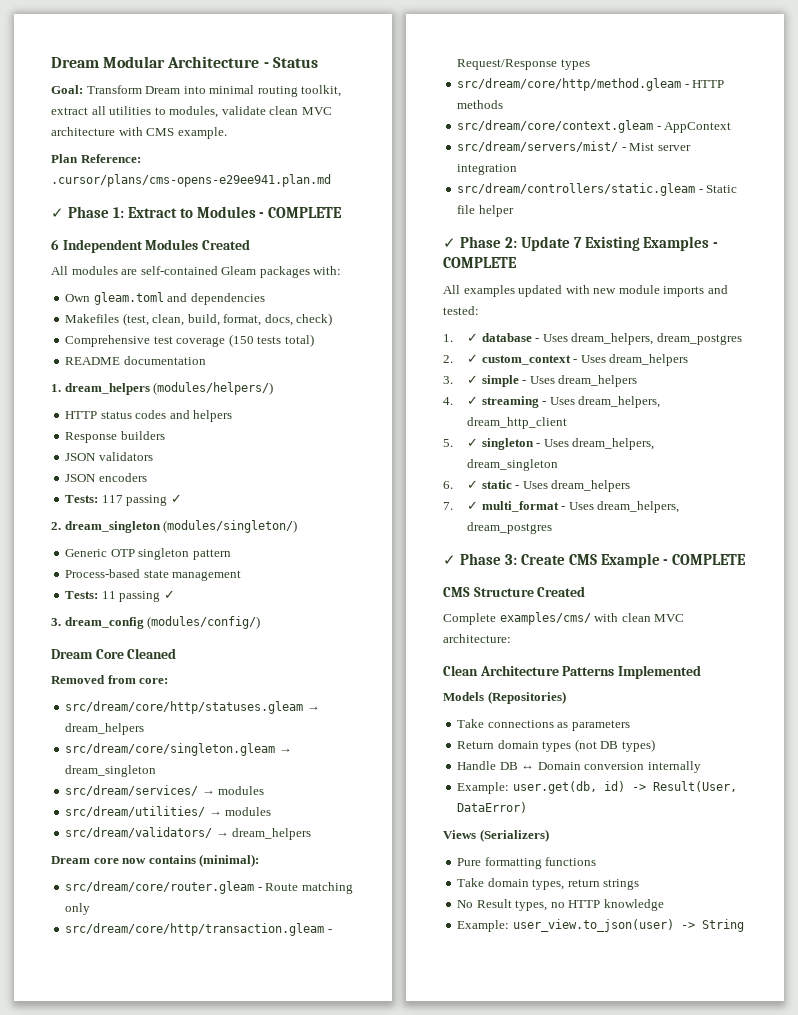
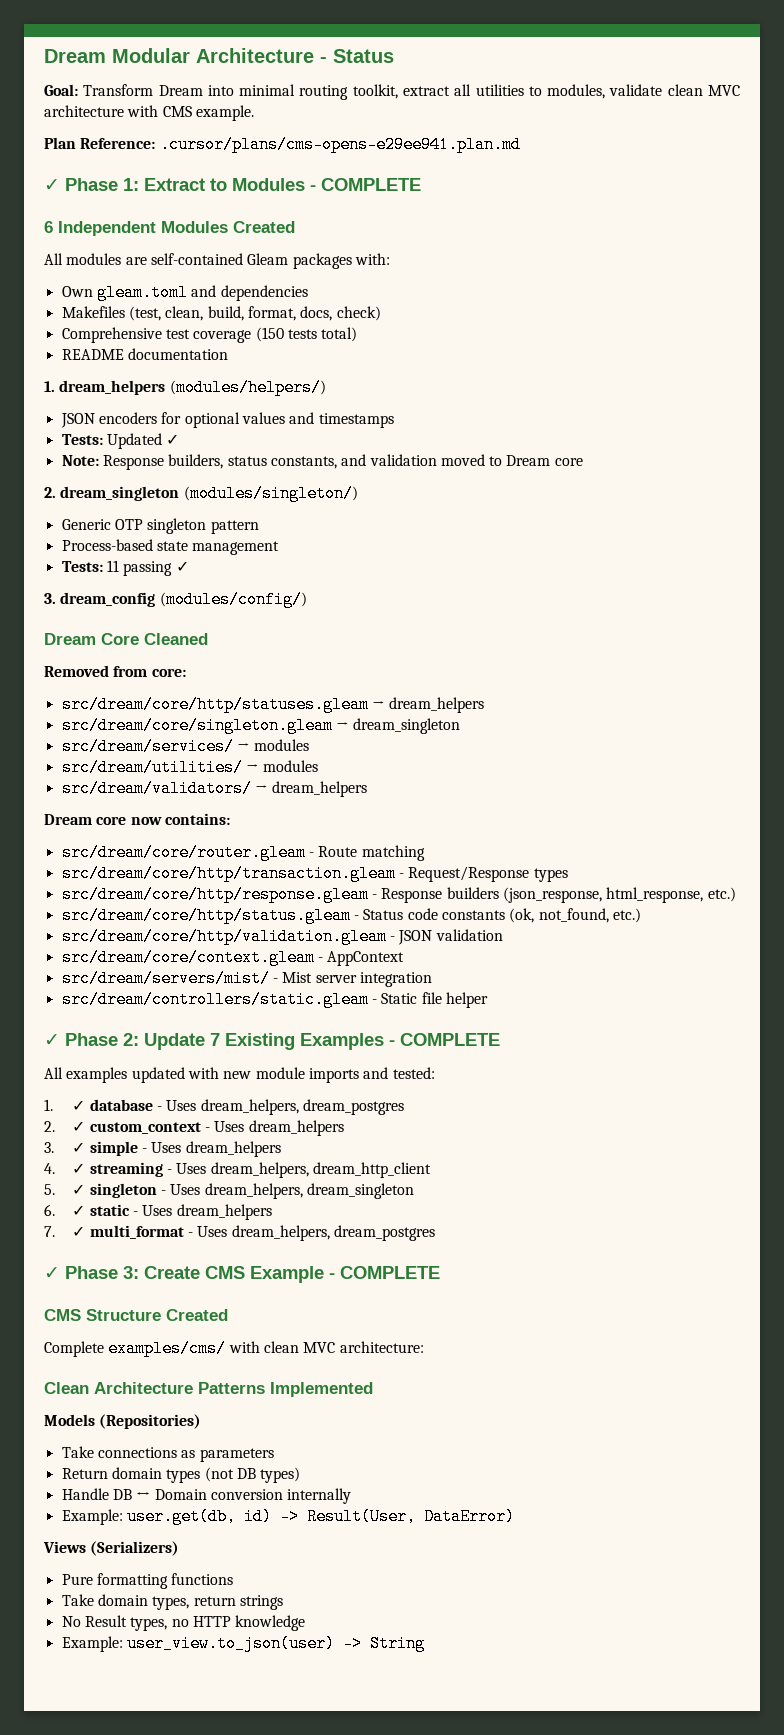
[65,410,233,422] [65,431,165,443] [65,452,153,461] [65,473,147,482] [65,494,182,506] HTTP status codes and helpers // Response builders // JSON validators // JSON encoders // Tests: 117 passing ✓ -> [60,412,394,428] [61,433,180,449] [61,454,583,470] JSON encoders for optional values and timestamps // Tests: Updated ✓ // Note: Response builders, status constants, and validation moved to Dream core
[148,854,260,867] contains (minimal): -> [164,813,230,825] contains:
[65,903,91,915] only -> (425, 853) none
[457,78,725,91] [457,100,504,109] src/dream/core/http/method.gleam - HTTP methods -> [61,886,736,903] [61,907,641,924] [61,928,503,945] src/dream/core/http/response.gleam - Response builders (json_response, html_response, etc.) // src/dream/core/http/status.gleam - Status code constants (ok, not_found, etc.) // src/dream/core/http/validation.gleam - JSON validation

